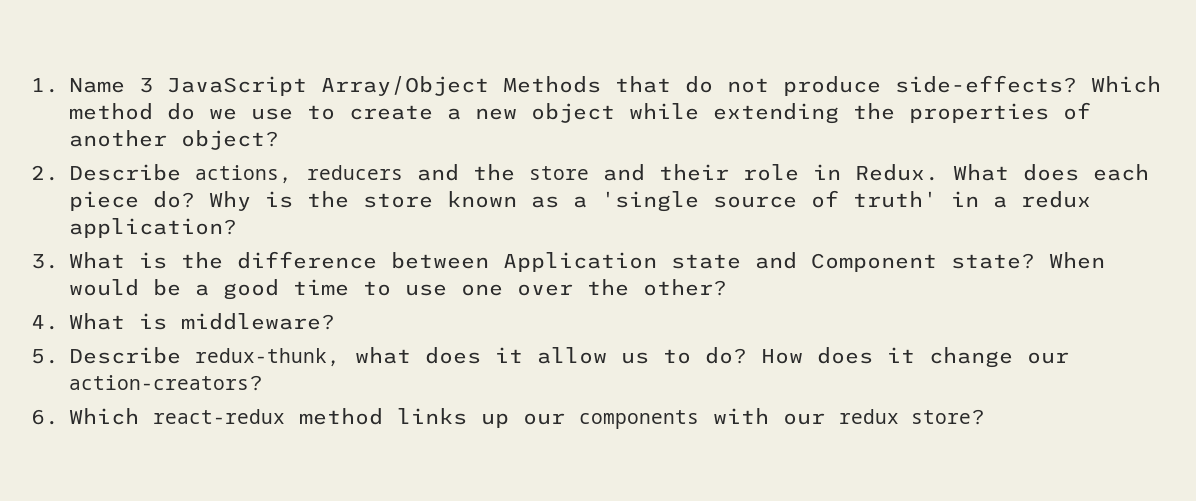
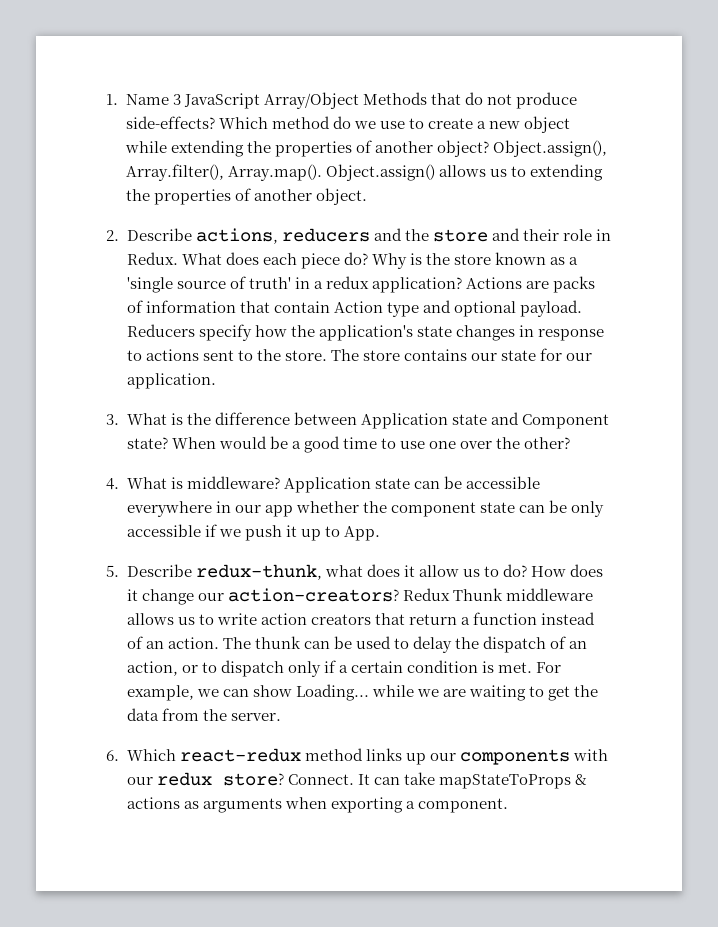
(279, 140) none -> [492,140,607,157] [125,164,603,181] [125,188,367,205] Object.assign(), Array.filter(), Array.map(). Object.assign() allows us to extending the properties of another object.
(237, 228) none -> [465,276,596,293] [126,300,582,317] [126,324,604,341] [126,348,593,361] [126,373,216,389] Actions are packs of information that contain Action type and optional payload. Reducers specify how the application's state changes in response to actions sent to the store. The store contains our state for our application.
(335, 321) none -> [283,476,540,493] [126,500,604,517] [126,524,380,541] Application state can be accessible everywhere in our app whether the component state can be only accessible if we push it up to App.
(263, 383) none -> [402,588,593,601] [126,612,595,625] [126,636,588,653] [126,660,562,677] [126,684,599,701] [126,708,281,721] Redux Thunk middleware allows us to write action creators that return a function instead of an action. The thunk can be used to delay the dispatch of an action, or to dispatch only if a certain condition is met. For example, we can show Loading... while we are waiting to get the data from the server.
(985, 417) none -> [287,772,587,789] [126,797,508,813] Connect. It can take mapStateToProps & actions as arguments when exporting a component.

